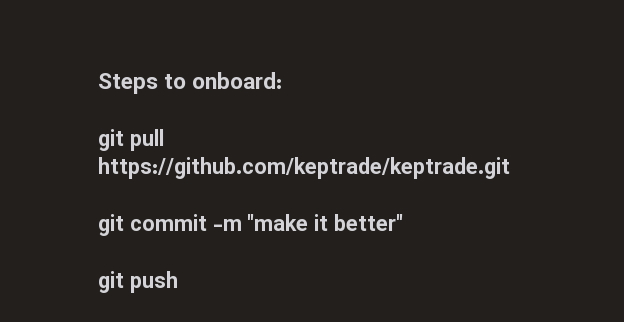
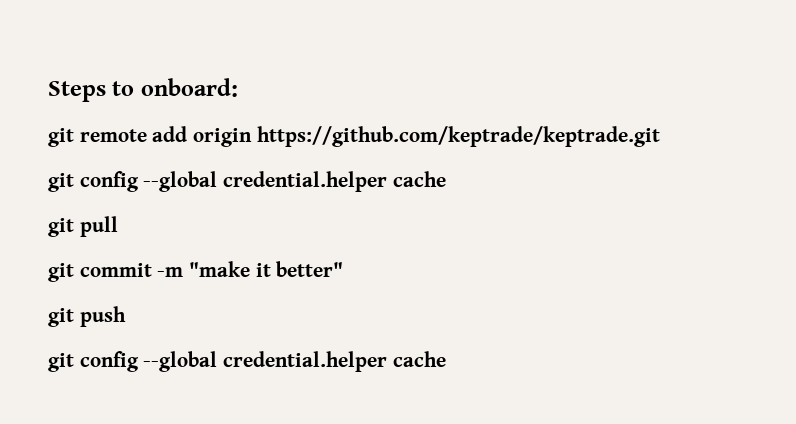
(283, 80) none -> [48,126,660,147] [48,171,446,192] // git remote add origin https://github.com/keptrade/keptrade.git // git config --global credential.helper cache
[98,157,510,179] https://github.com/keptrade/keptrade.git -> (118, 226) none
(178, 282) none -> [48,351,446,372] // git config --global credential.helper cache

